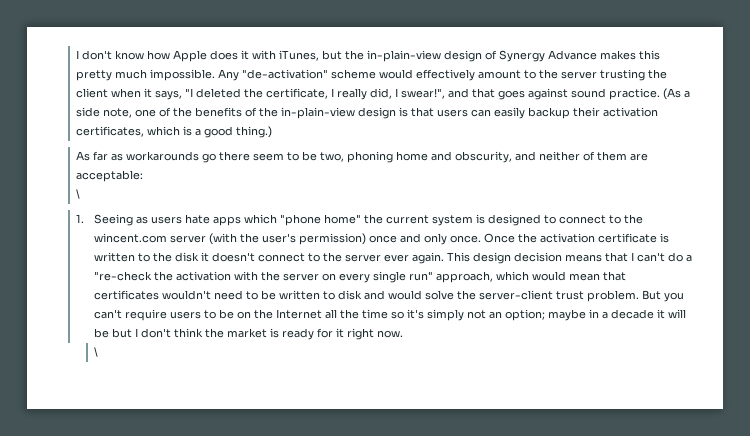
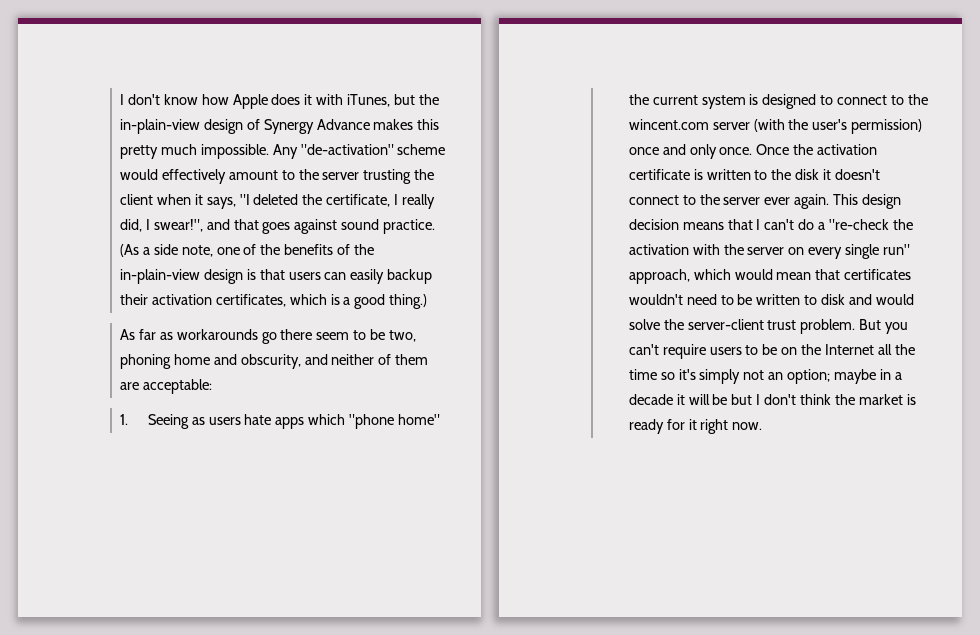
[75,189,80,199] // \ -> (212, 386) none
[94,347,99,357] // \ -> (763, 426) none

